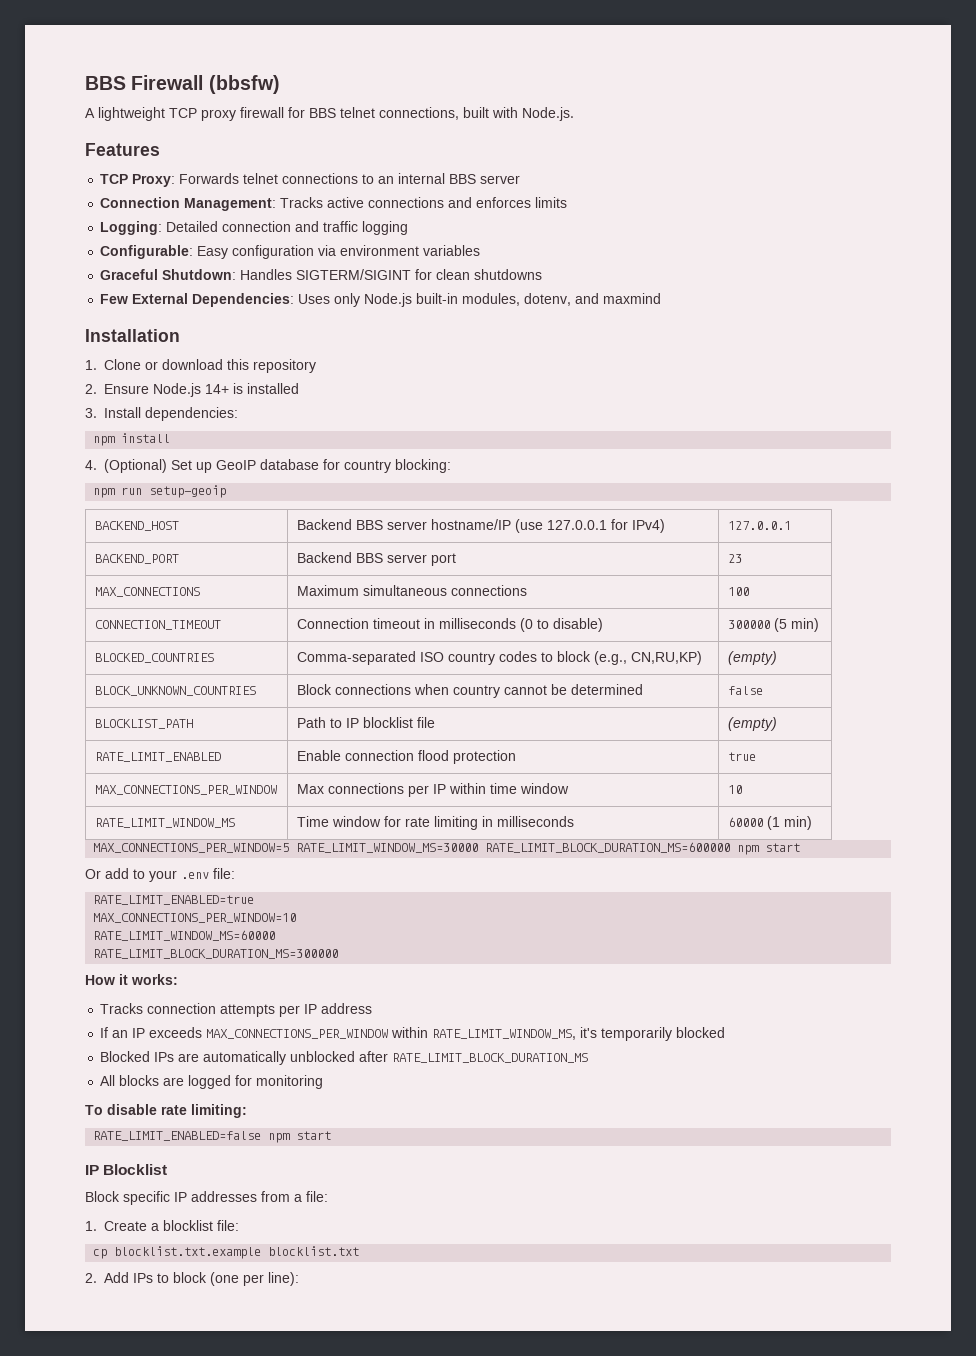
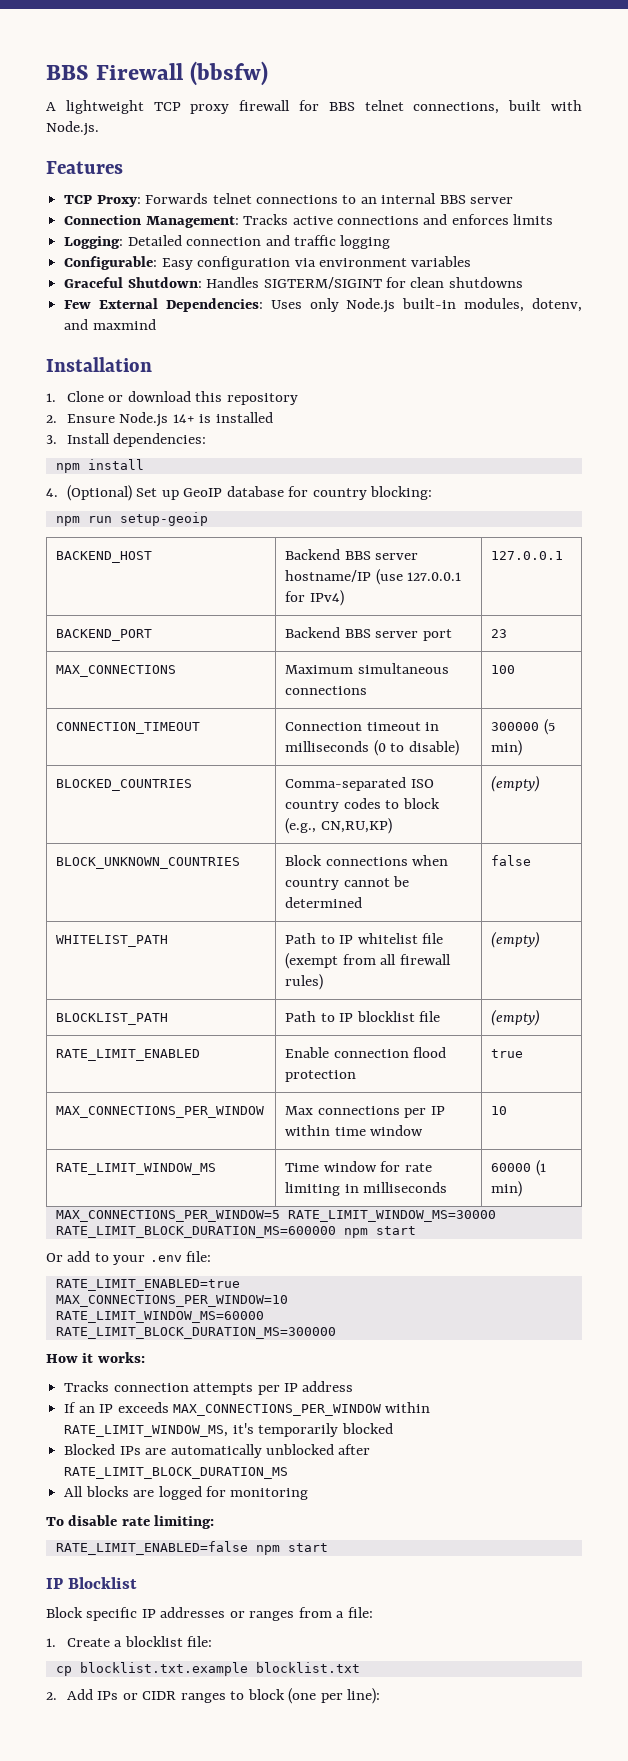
(763, 690) none -> [56,935,169,947] [285,933,444,944] [285,953,451,969] [285,974,324,990] [491,931,541,948] // WHITELIST_PATH | Path to IP whitelist file (exempt from all firewall rules) | (empty)
(257, 1196) none -> [229,1611,295,1621] or ranges
(153, 1278) none -> [122,1691,226,1703] or CIDR ranges

